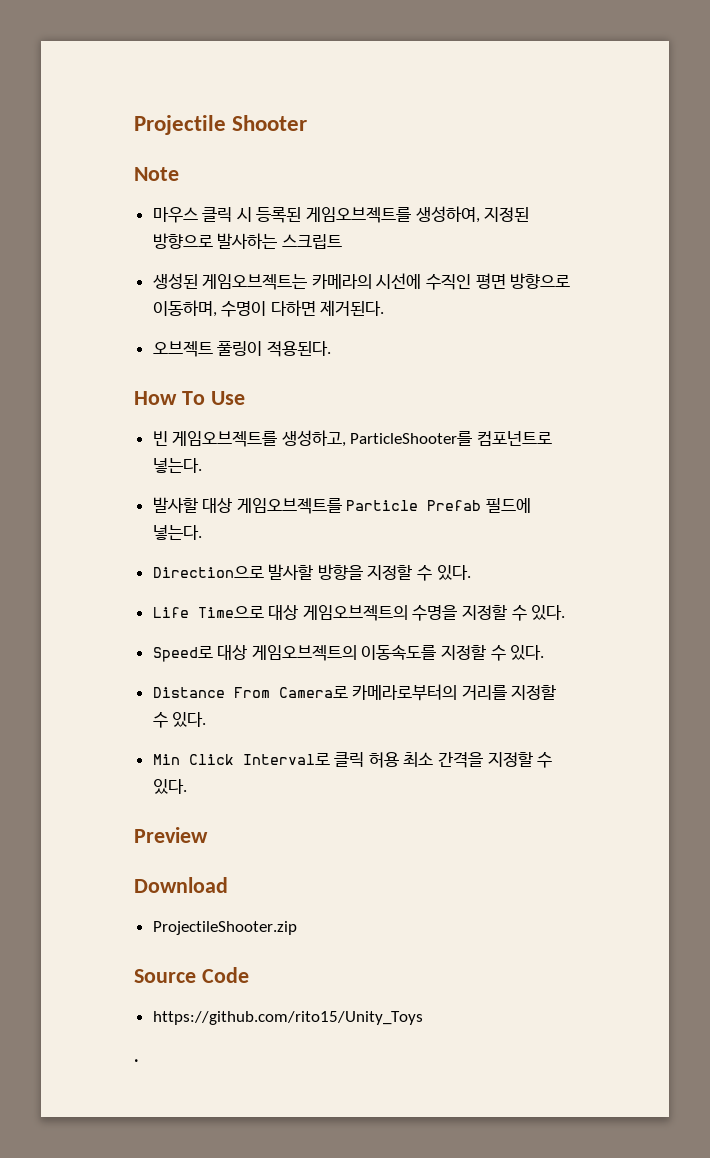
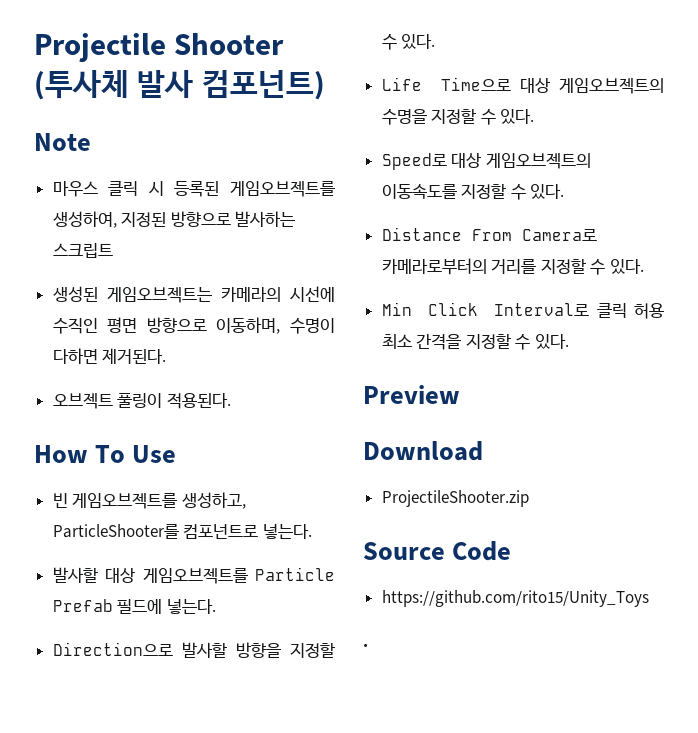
(308, 123) none -> [34,70,325,100] (투사체 발사 컴포넌트)

